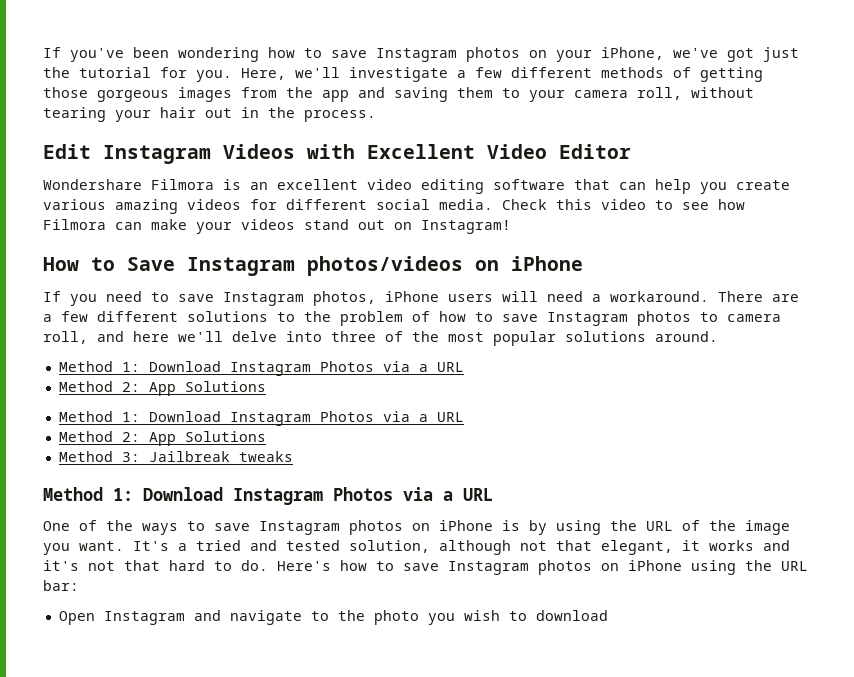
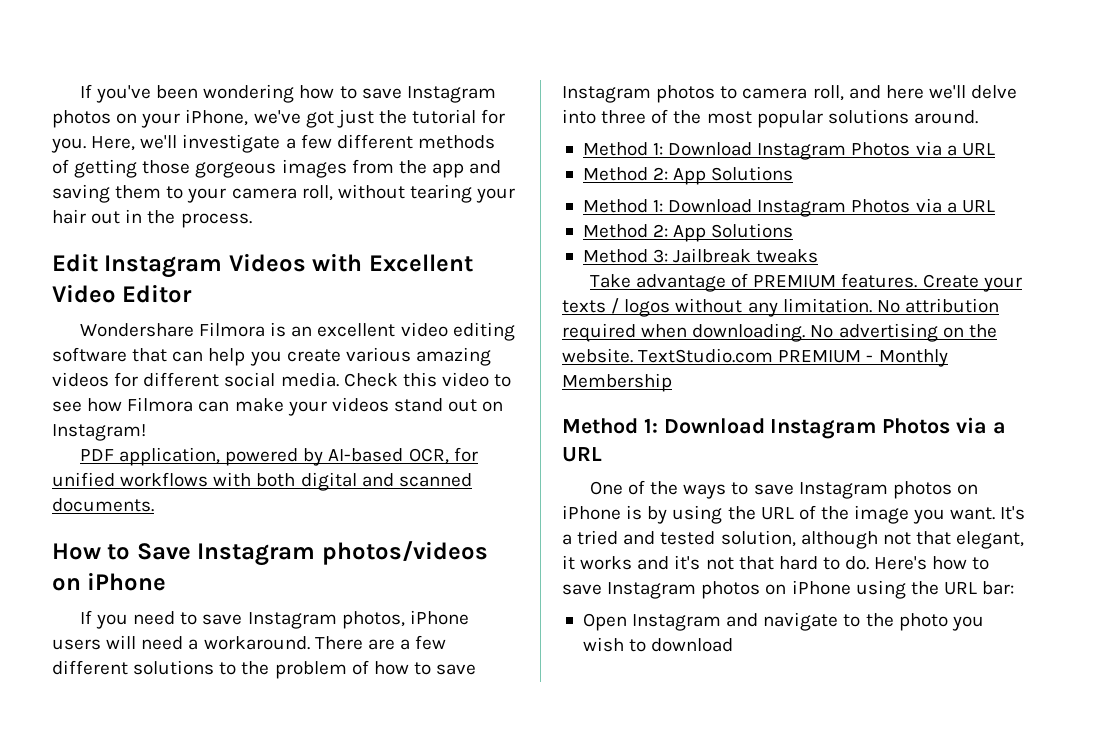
(511, 227) none -> [79,447,478,466] [52,472,472,491] [52,498,154,512] // PDF application, powered by AI-based OCR, for unified workflows with both digital and scanned documents.
(293, 456) none -> [589,273,1022,292] [562,298,999,317] [562,323,997,342] [562,348,948,367] [562,373,672,392] // Take advantage of PREMIUM features. Create your texts / logos without any limitation. No attribution required when downloading. No advertising on the website. TextStudio.com PREMIUM - Monthly Membership

